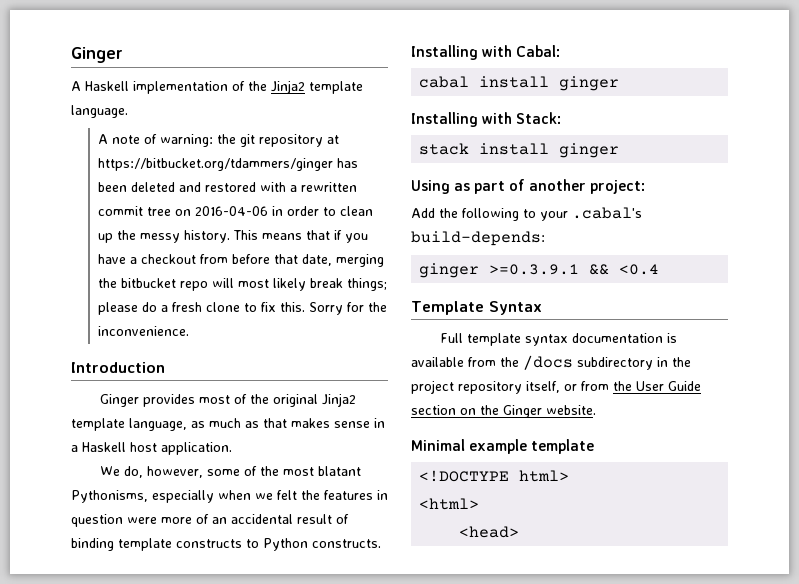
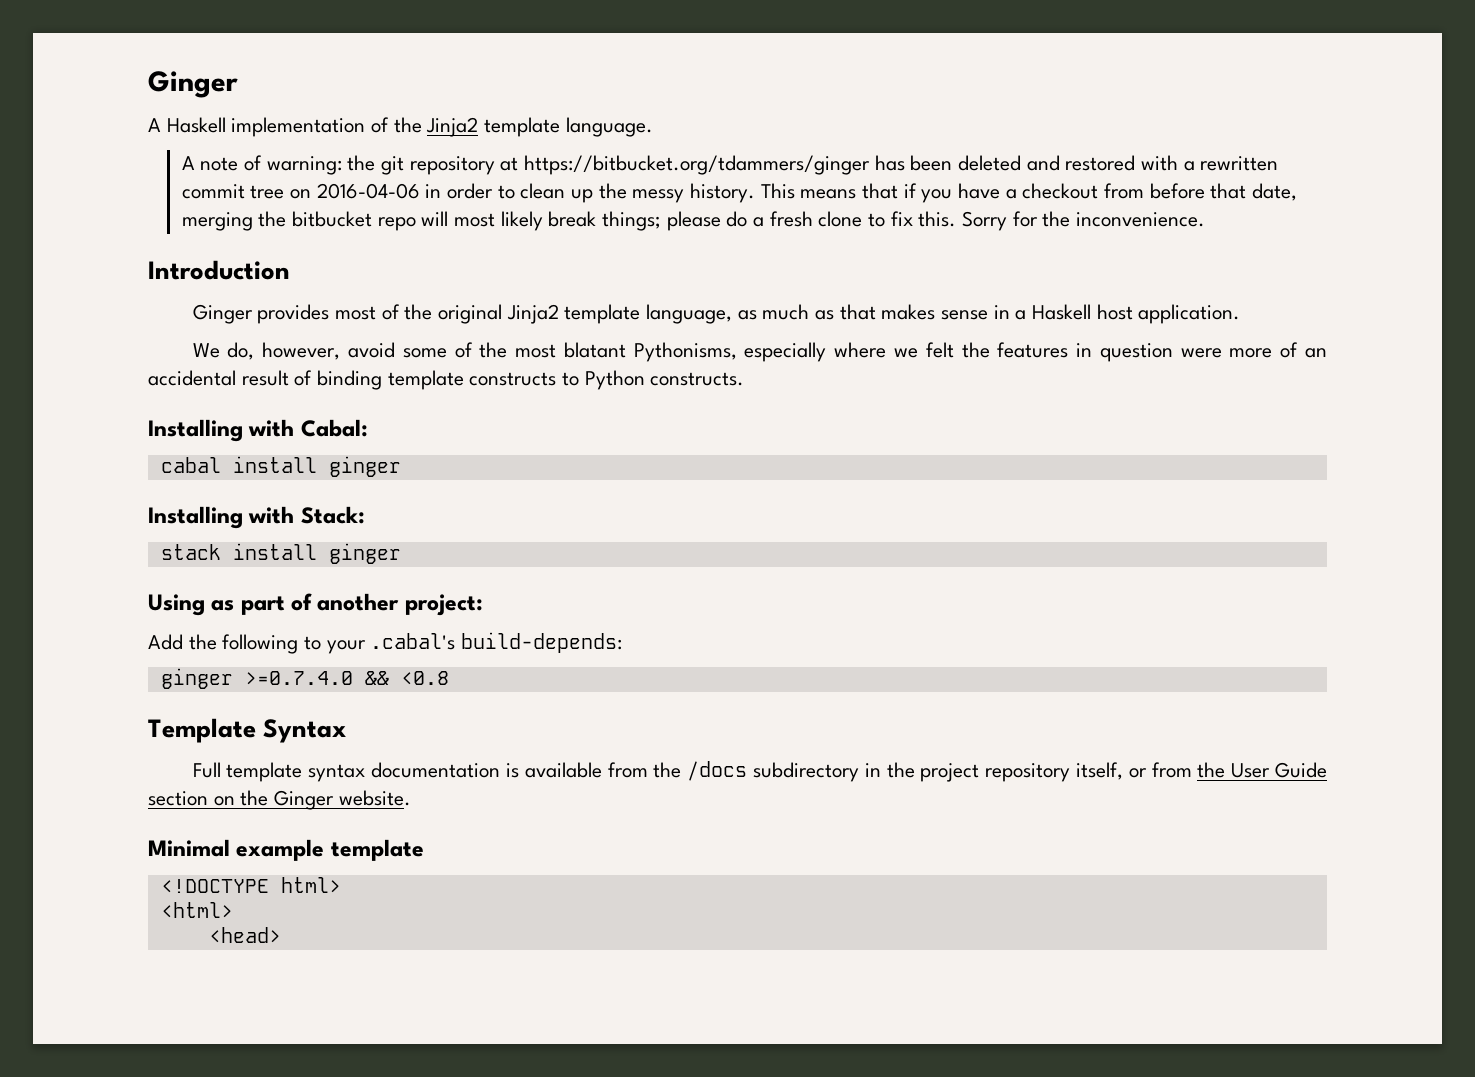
(203, 472) none -> [348,342,396,358] avoid
[218,490,251,500] when -> [834,342,887,358] where
[489,264,660,275] >=0.3.9.1 && <0.4 -> [244,671,449,685] >=0.7.4.0 && <0.8

